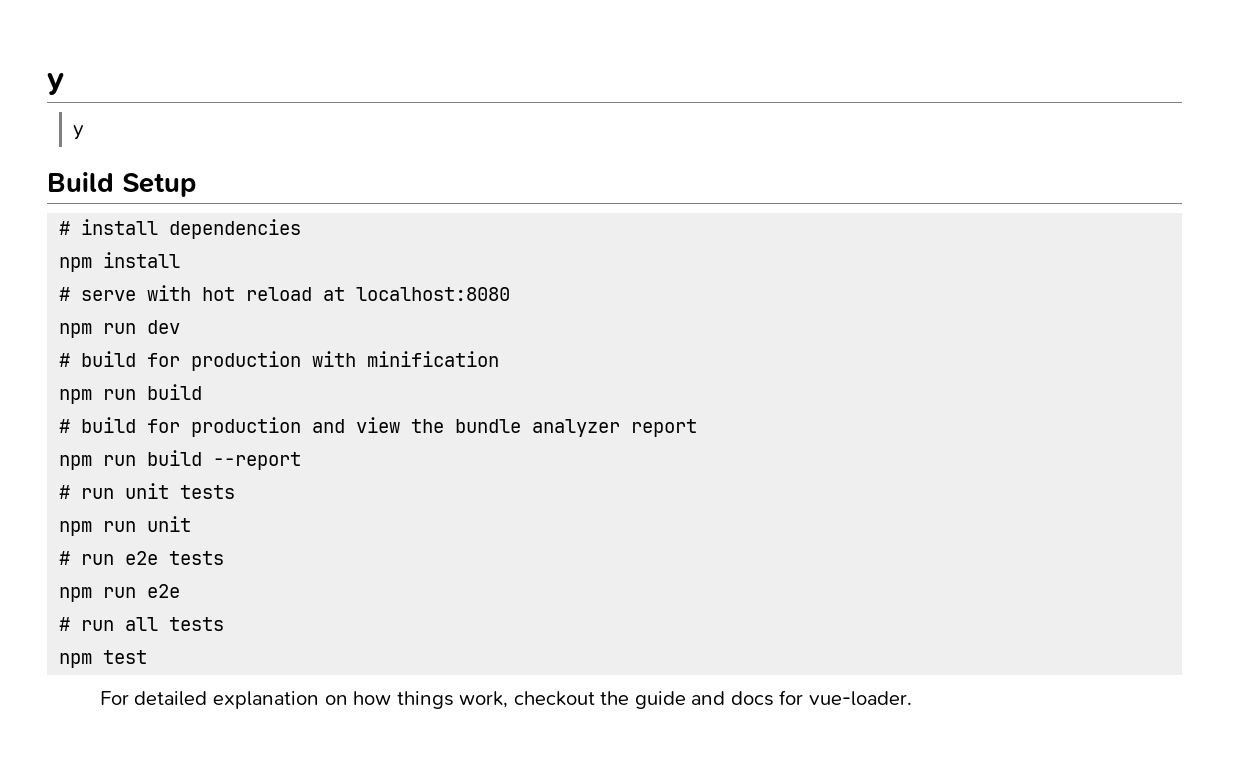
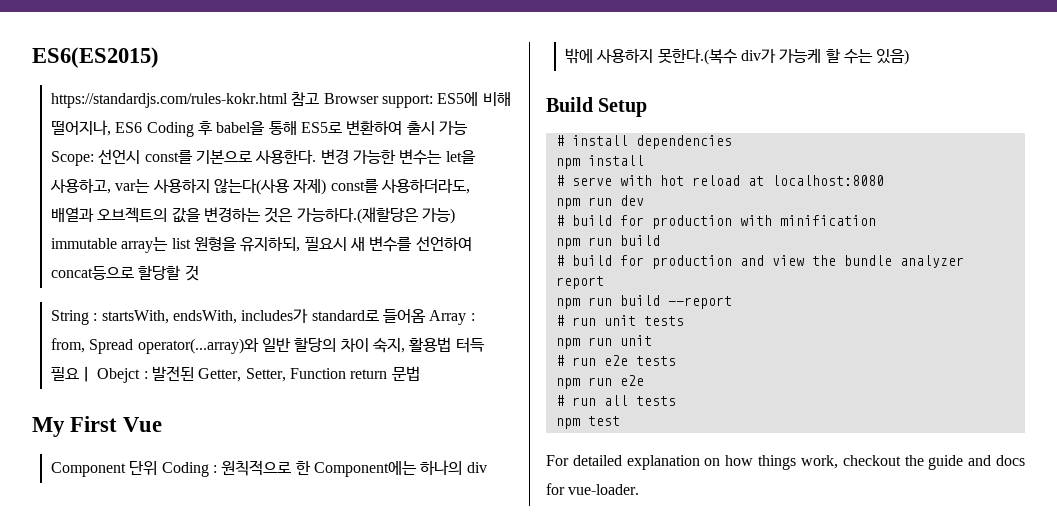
[47,73,64,95] [73,125,85,140] y // y -> [32,47,159,68] [51,92,511,108] [51,120,469,137] [51,149,476,166] [50,178,471,195] [51,207,456,224] [51,236,472,253] [51,265,199,281] [51,309,475,325] [51,337,485,354] [51,366,420,383] [32,416,163,437] [51,460,487,477] [565,48,910,65] ES6(ES2015) // https://standardjs.com/rules-kokr.html 참고 Browser support: ES5에 비해 떨어지나, ES6 Coding 후 babel을 통해 ES5로 변환하여 출시 가능 Scope: 선언시 const를 기본으로 사용한다. 변경 가능한 변수는 let을 사용하고, var는 사용하지 않는다(사용 자제) const를 사용하더라도, 배열과 오브젝트의 값을 변경하는 것은 가능하다.(재할당은 가능) immutable array는 list 원형을 유지하되, 필요시 새 변수를 선언하여 concat등으로 할당할 것 // String : startsWith, endsWith, includes가 standard로 들어옴 Array : from, Spread operator(...array)와 일반 할당의 차이 숙지, 활용법 터득 필요ㅣ Obejct : 발전된 Getter, Setter, Function return 문법 // My First Vue // Component 단위 Coding : 원칙적으로 한 Component에는 하나의 div 밖에 사용하지 못한다.(복수 div가 가능케 할 수는 있음)

